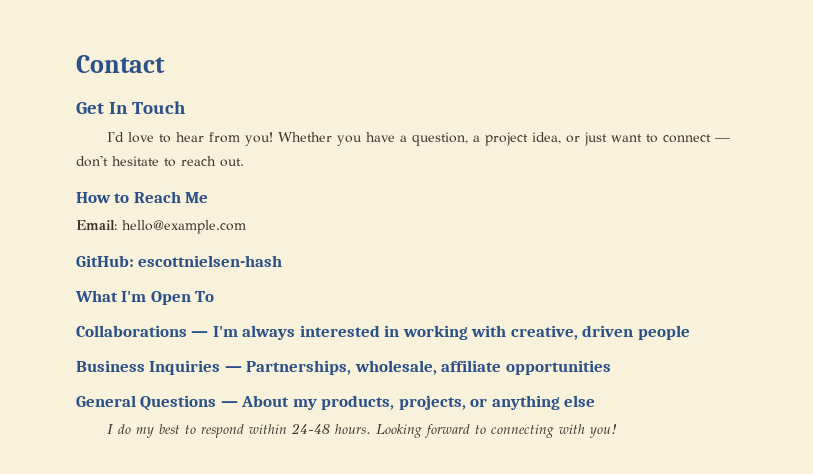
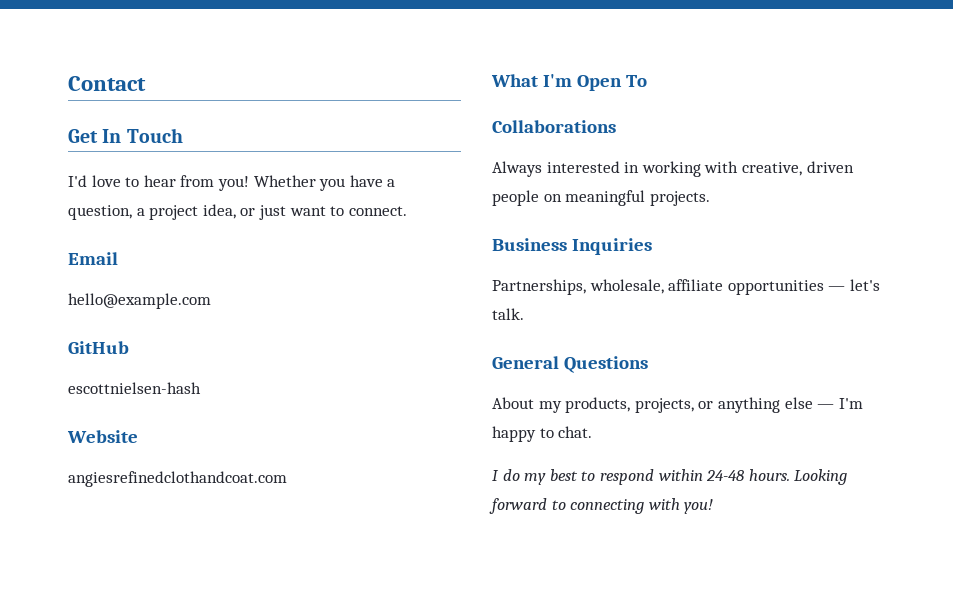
[663,134,731,143] [76,155,244,167] [76,191,209,203] [76,220,117,230] connect — don't hesitate to reach out. // How to Reach Me // Email: -> [348,206,407,216] [68,252,118,265] connect. // Email //
[76,255,134,267] GitHub: -> [68,341,129,354] GitHub //
(283, 261) none -> [67,430,138,443] [68,471,287,487] // Website // angiesrefinedclothandcoat.com
[191,325,296,340] — I'm always -> [492,161,542,177] // Always
(690, 332) none -> [543,190,710,206] on meaningful projects.
[224,366,242,372] — -> (652, 246) //
(611, 367) none -> [828,279,880,291] [492,308,524,320] — let's talk.
[220,401,238,407] — -> (648, 364) //
(596, 401) none -> [817,398,863,409] [492,426,593,442] — I'm happy to chat.

